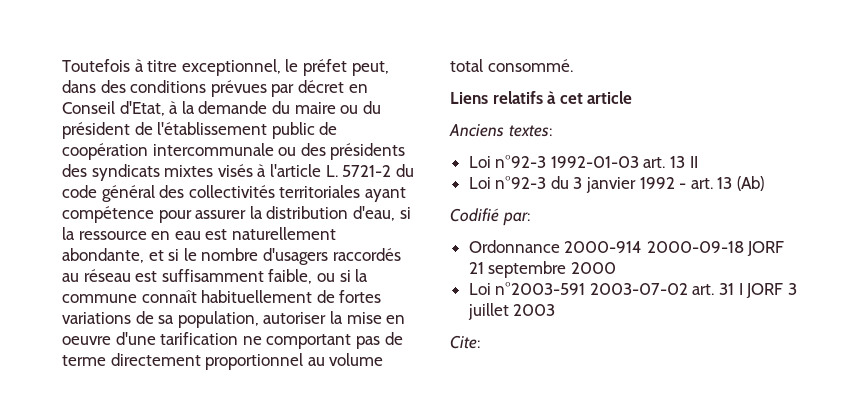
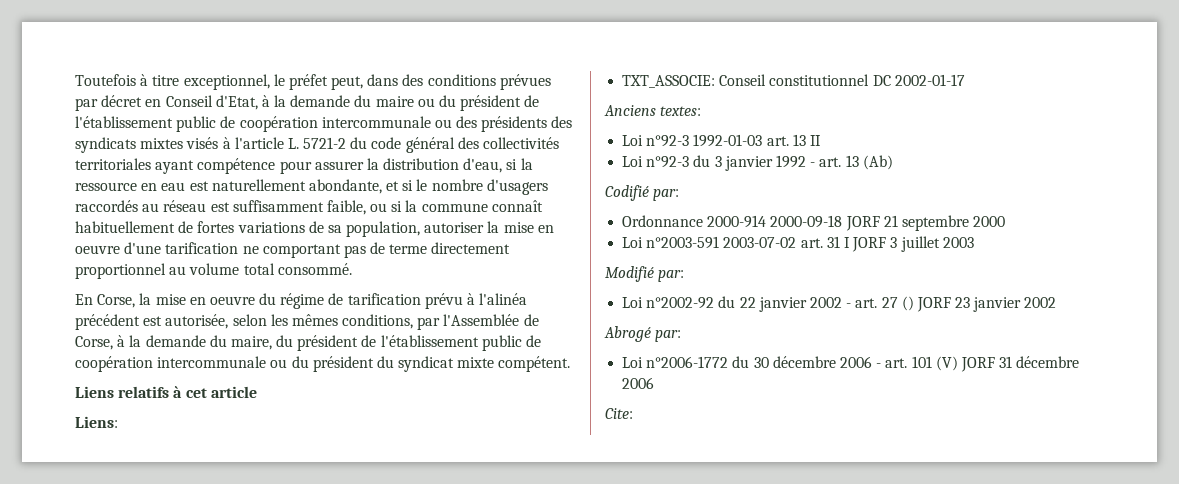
(573, 65) none -> [75,293,528,309] [75,314,539,330] [75,335,542,351] [75,356,571,372] // En Corse, la mise en oeuvre du régime de tarification prévu à l'alinéa précédent est autorisée, selon les mêmes conditions, par l'Assemblée de Corse, à la demande du maire, du président de l'établissement public de coopération intercommunale ou du président du syndicat mixte compétent.
(633, 97) none -> [75,416,118,428] [622,74,965,88] // Liens: // TXT_ASSOCIE: Conseil constitutionnel DC 2002-01-17
(556, 310) none -> [605,266,685,282] [622,296,1057,312] [604,326,682,342] [622,356,1080,372] [622,377,655,389] // Modifié par: // Loi n°2002-92 du 22 janvier 2002 - art. 27 () JORF 23 janvier 2002 // Abrogé par: // Loi n°2006-1772 du 30 décembre 2006 - art. 101 (V) JORF 31 décembre 2006

